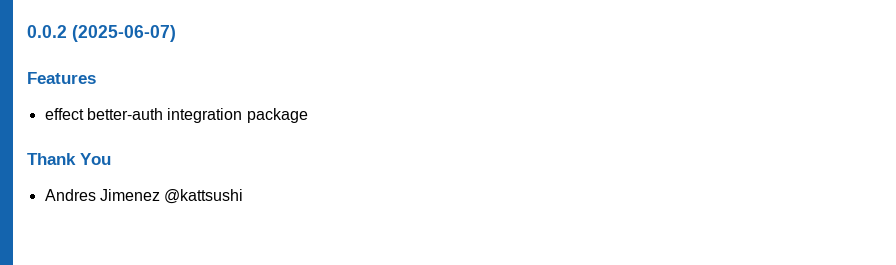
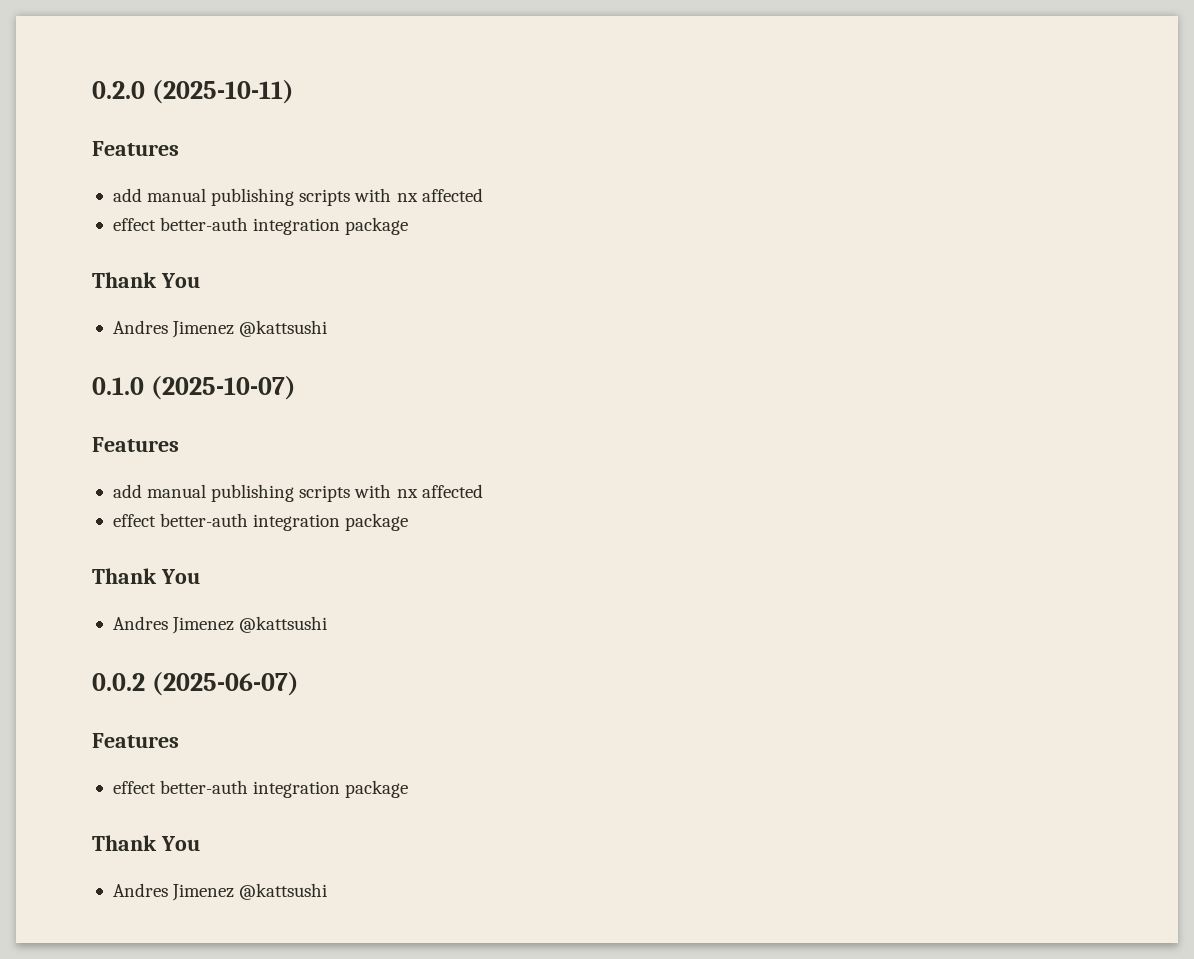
(27, 31) none -> [92,80,294,104] [92,141,179,156] [112,188,483,206] [112,217,409,235] [92,272,200,288] [112,320,328,338] [92,376,296,400] [92,437,179,452] [112,484,483,502] [112,513,409,531] [92,568,200,584] [112,616,328,634] 0.2.0 (2025-10-11) // Features // add manual publishing scripts with nx affected // effect better-auth integration package // Thank You // Andres Jimenez @kattsushi // 0.1.0 (2025-10-07) // Features // add manual publishing scripts with nx affected // effect better-auth integration package // Thank You // Andres Jimenez @kattsushi //

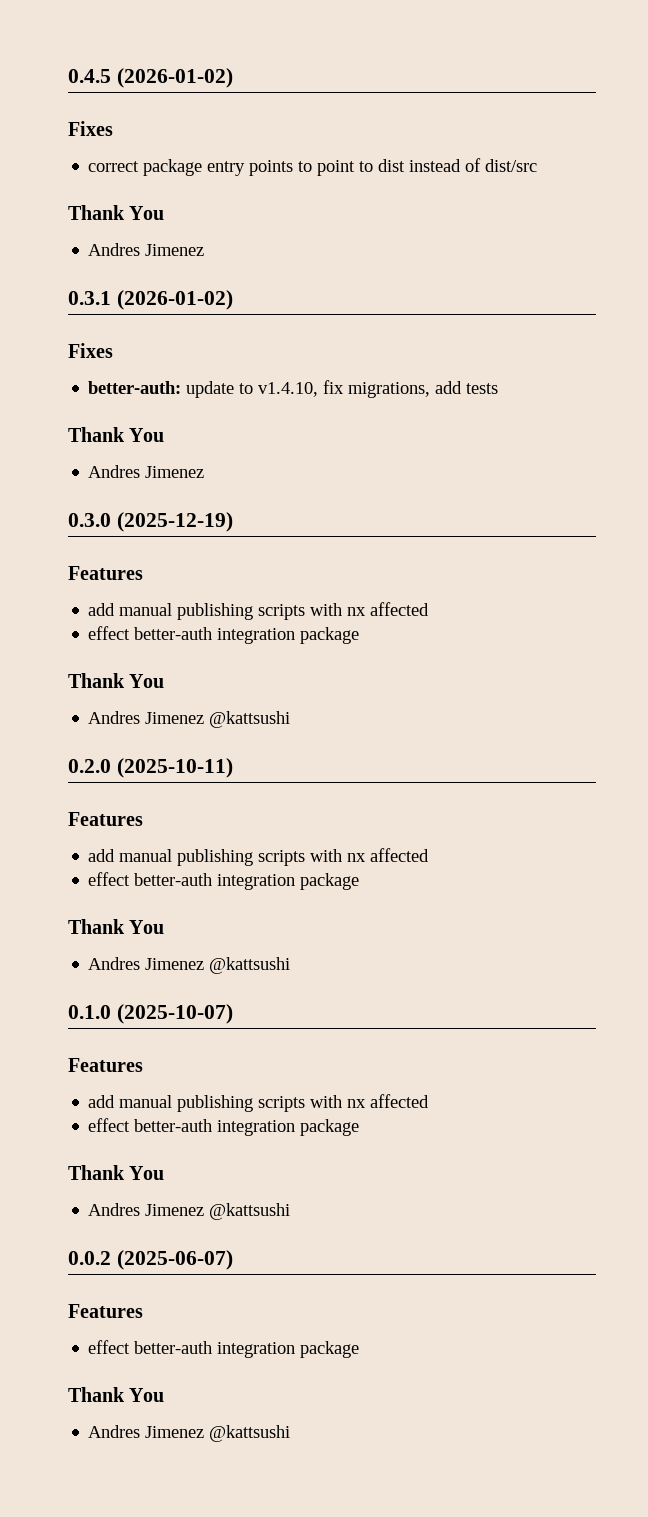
(92, 90) none -> [68,68,233,88] [68,121,113,136] [88,158,538,176] [68,205,165,220] [88,243,205,256] [68,290,233,310] [68,343,113,358] [88,380,499,398] [68,427,165,442] [88,465,205,478] [68,512,233,532] [68,566,143,580] [88,602,430,620] [88,626,360,644] [68,673,165,688] [88,711,291,728] 0.4.5 (2026-01-02) // Fixes // correct package entry points to point to dist instead of dist/src // Thank You // Andres Jimenez // 0.3.1 (2026-01-02) // Fixes // better-auth: update to v1.4.10, fix migrations, add tests // Thank You // Andres Jimenez // 0.3.0 (2025-12-19) // Features // add manual publishing scripts with nx affected // effect better-auth integration package // Thank You // Andres Jimenez @kattsushi //

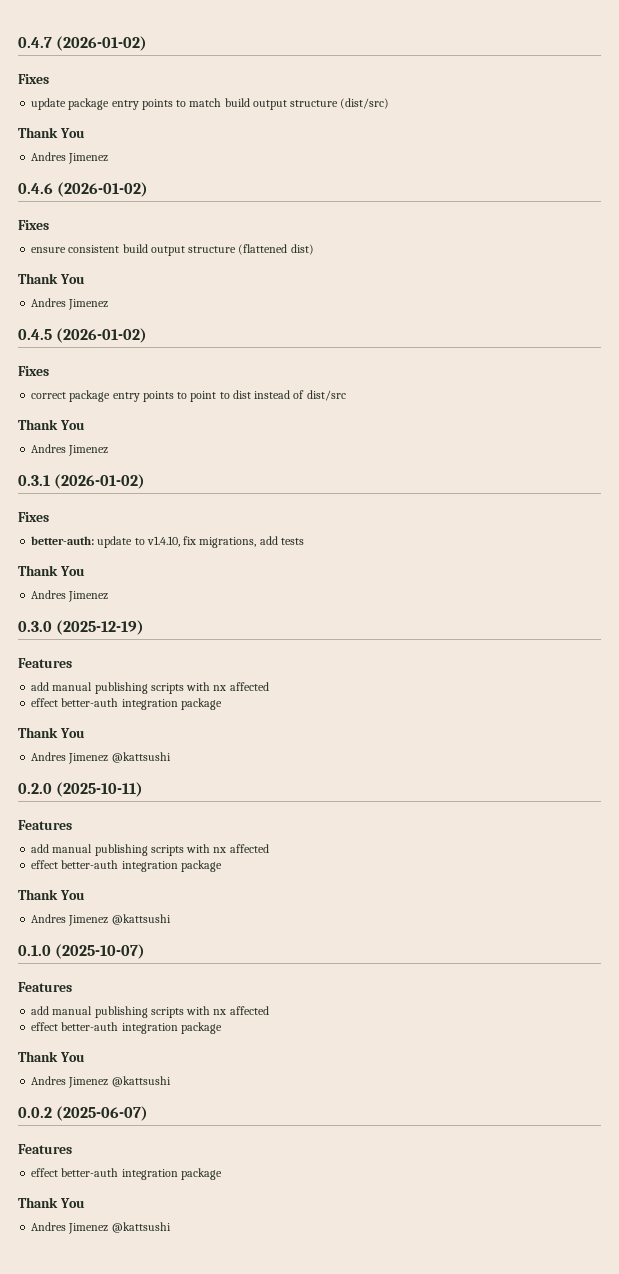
(68, 76) none -> [18,36,148,51] [18,74,49,84] [31,98,390,110] [18,127,85,138] [31,152,109,164] [18,182,149,197] [18,220,49,230] [31,244,314,256] [18,273,85,284] [31,298,109,310] 0.4.7 (2026-01-02) // Fixes // update package entry points to match build output structure (dist/src) // Thank You // Andres Jimenez // 0.4.6 (2026-01-02) // Fixes // ensure consistent build output structure (flattened dist) // Thank You // Andres Jimenez //

